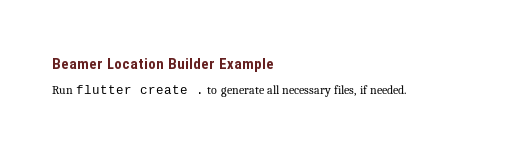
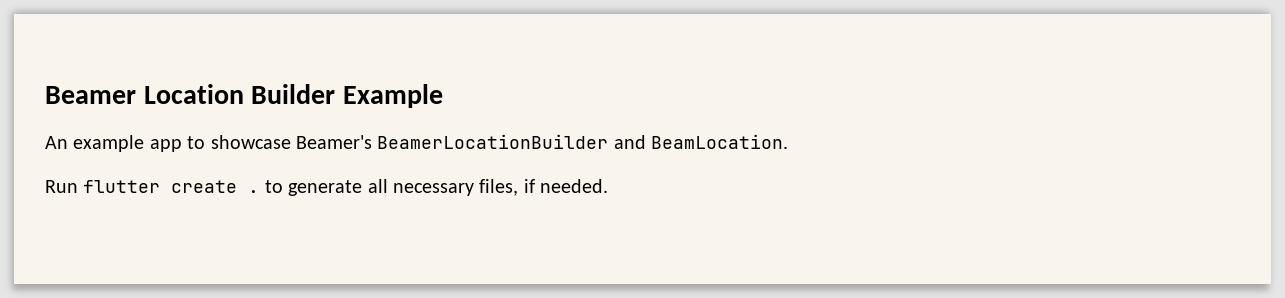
(274, 65) none -> [45,134,789,152] // An example app to showcase Beamer's BeamerLocationBuilder and BeamLocation.

